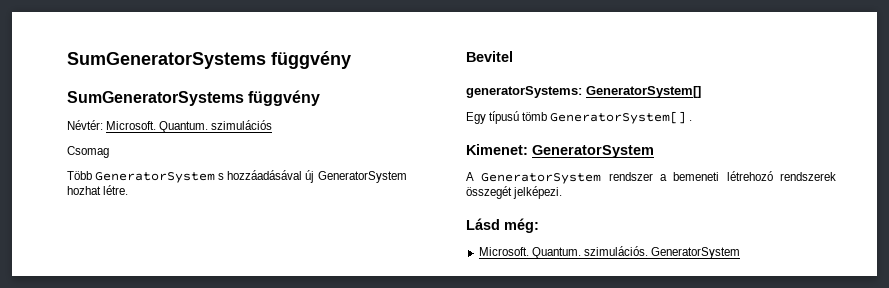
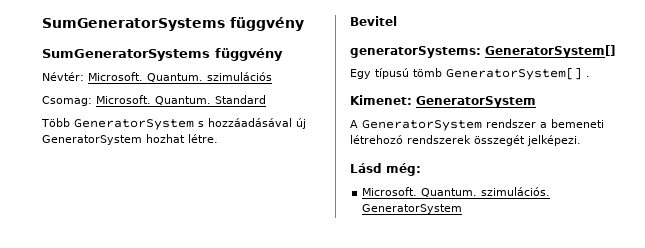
[67,146,109,158] Csomag -> [42,95,266,106] Csomag: Microsoft. Quantum. Standard

